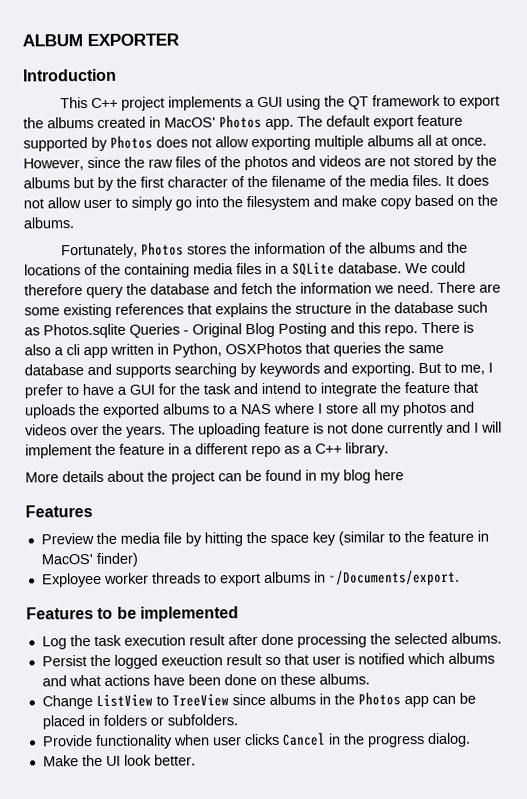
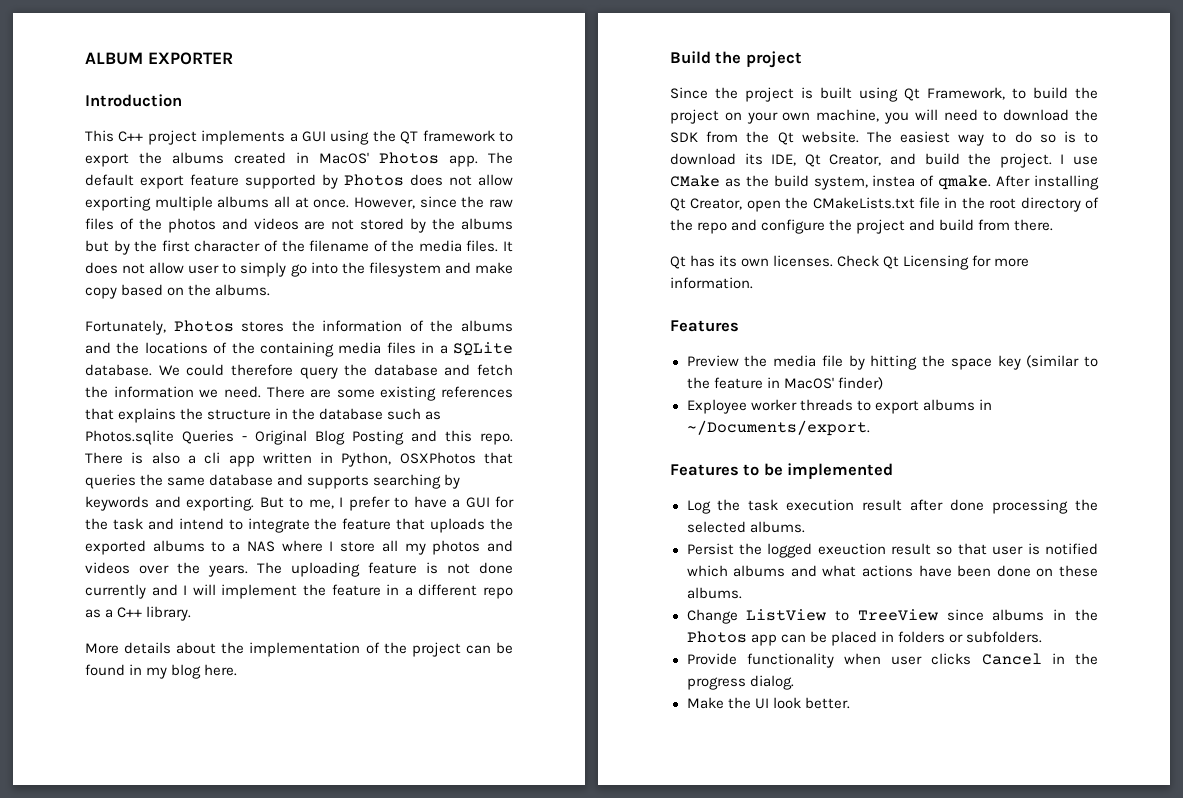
(168, 476) none -> [249,642,407,657] implementation of the
[374,469,404,481] here -> [204,664,238,676] [670,51,802,68] [670,87,1098,102] [670,109,1098,124] [670,131,1098,146] [670,153,1098,168] [670,175,1099,190] [670,197,1099,212] [670,219,1054,234] [670,255,1030,270] [670,277,753,289] here. // Build the project // Since the project is built using Qt Framework, to build the project on your own machine, you will need to download the SDK from the Qt website. The easiest way to do so is to download its IDE, Qt Creator, and build the project. I use CMake as the build system, instea of qmake. After installing Qt Creator, open the CMakeLists.txt file in the root directory of the repo and configure the project and build from there. // Qt has its own licenses. Check Qt Licensing for more information.

